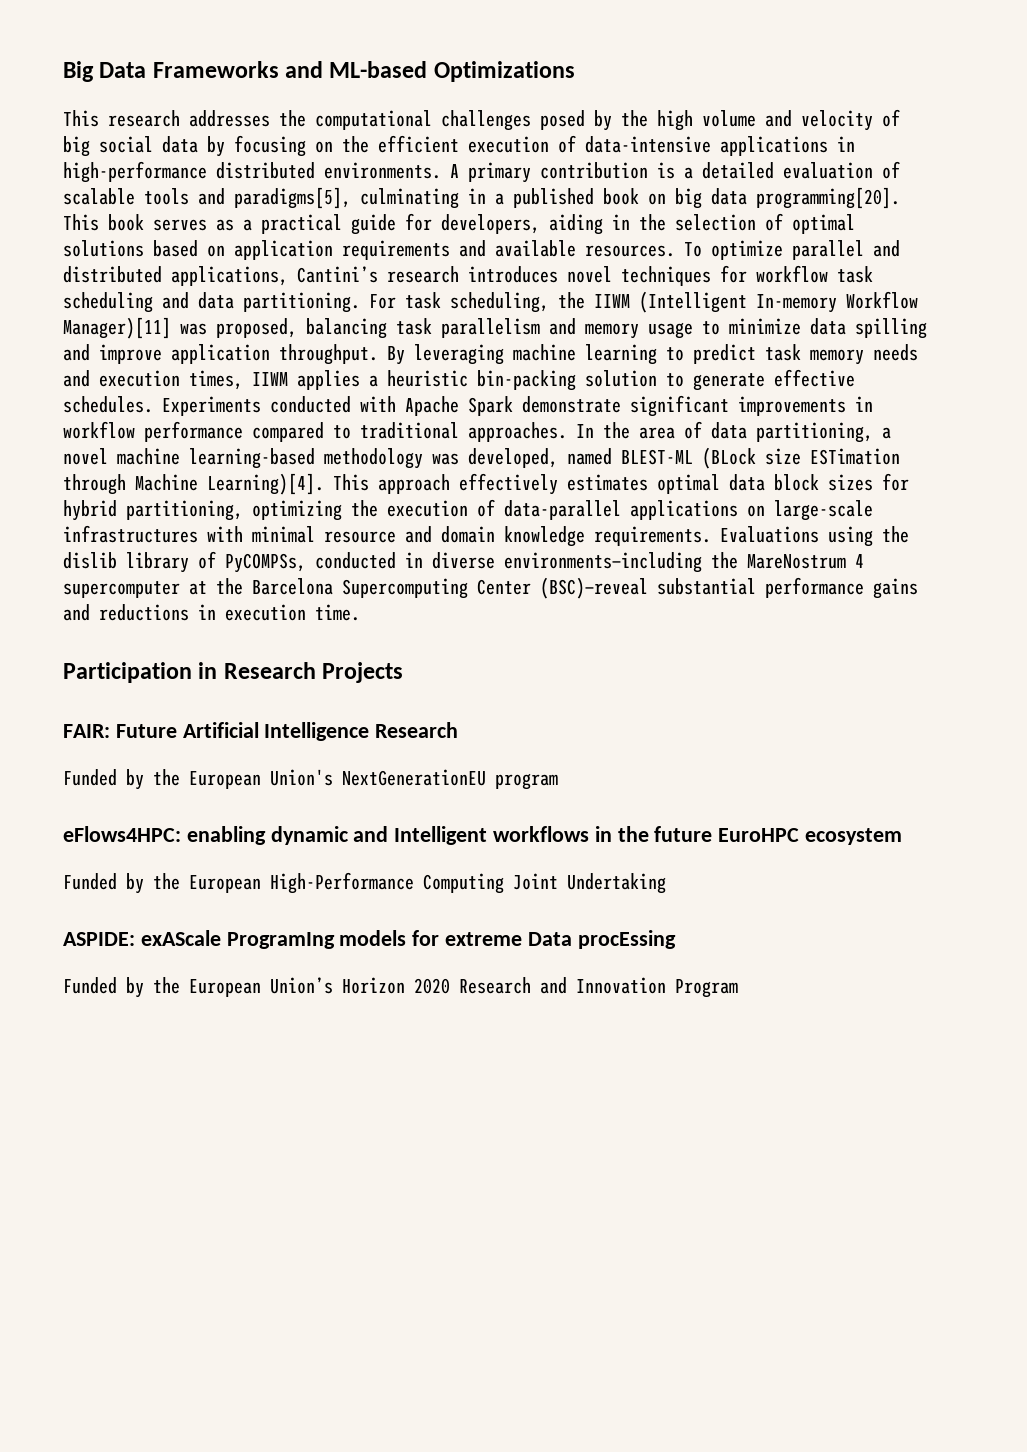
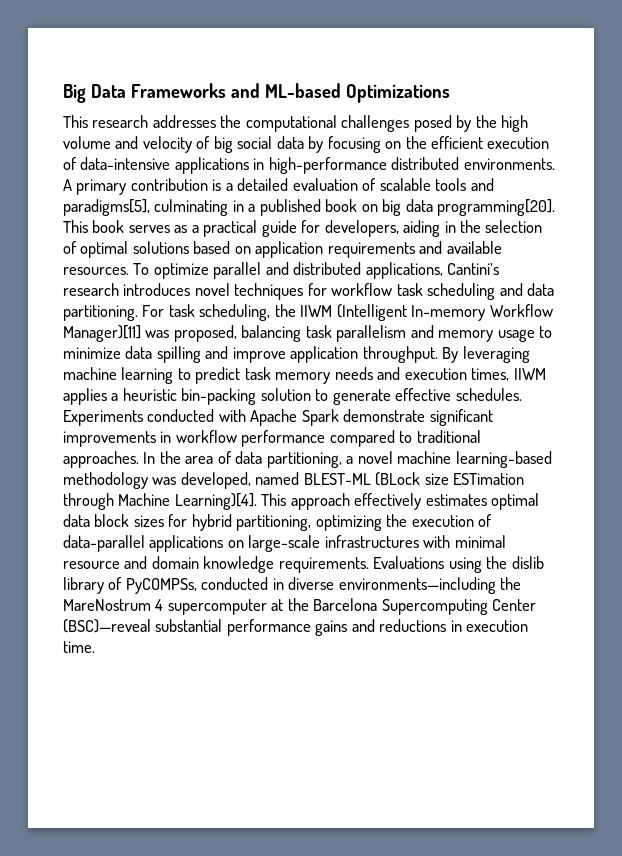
[63,662,404,683] [63,722,459,741] [63,769,558,790] [63,826,903,845] [63,872,666,894] [63,930,676,949] [63,977,738,998] // Participation in Research Projects // FAIR: Future Artificial Intelligence Research // Funded by the European Union's NextGenerationEU program // eFlows4HPC: enabling dynamic and Intelligent workflows in the future EuroHPC ecosystem // Funded by the European High-Performance Computing Joint Undertaking // ASPIDE: exAScale ProgramIng models for extreme Data procEssing // Funded by the European Union’s Horizon 2020 Research and Innovation Program -> (95, 647) none

